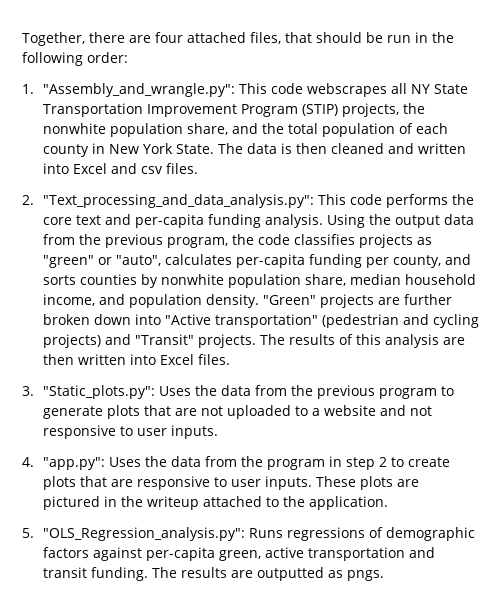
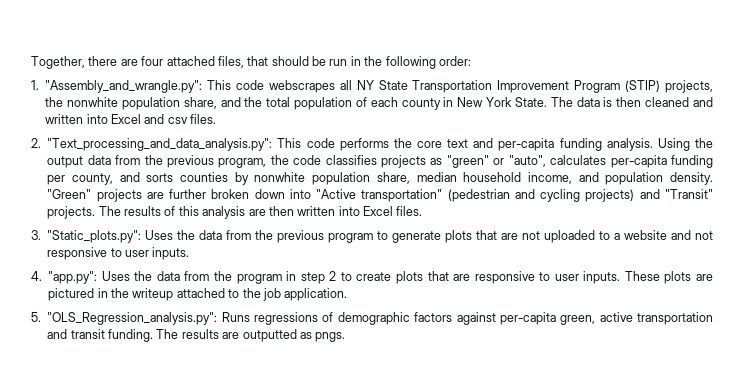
(306, 501) none -> [262,288,281,301] job

